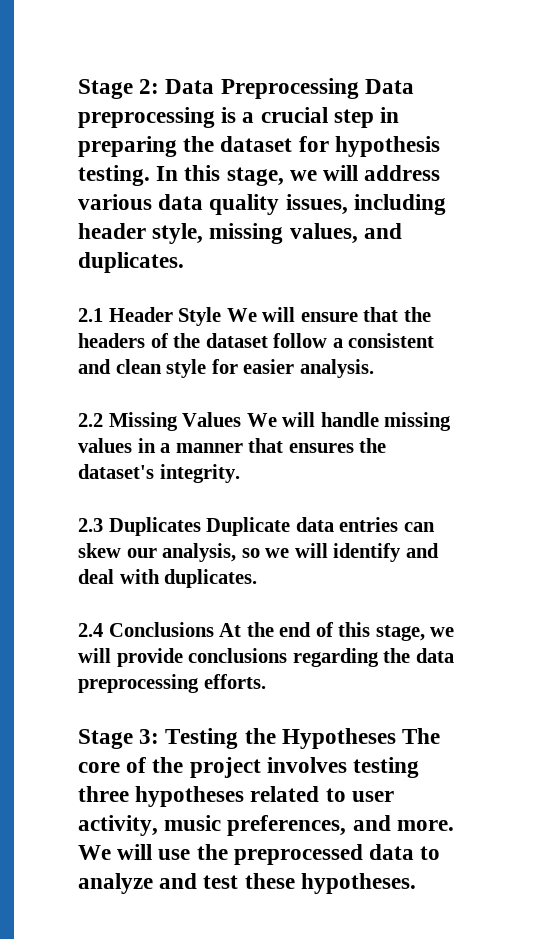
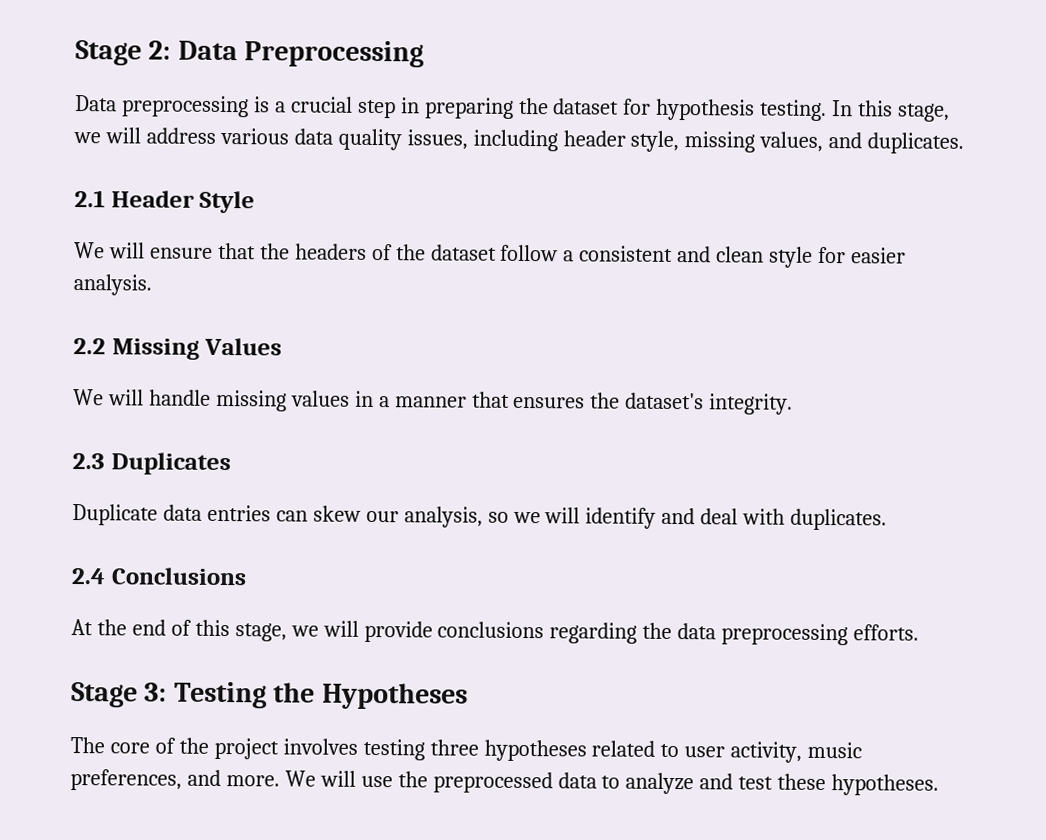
(359, 88) none -> (425, 54) //
(222, 316) none -> (256, 202) //
(242, 419) none -> (283, 346) //
(201, 526) none -> (231, 464) //
(214, 629) none -> (247, 576) //
(396, 738) none -> (468, 696) //

